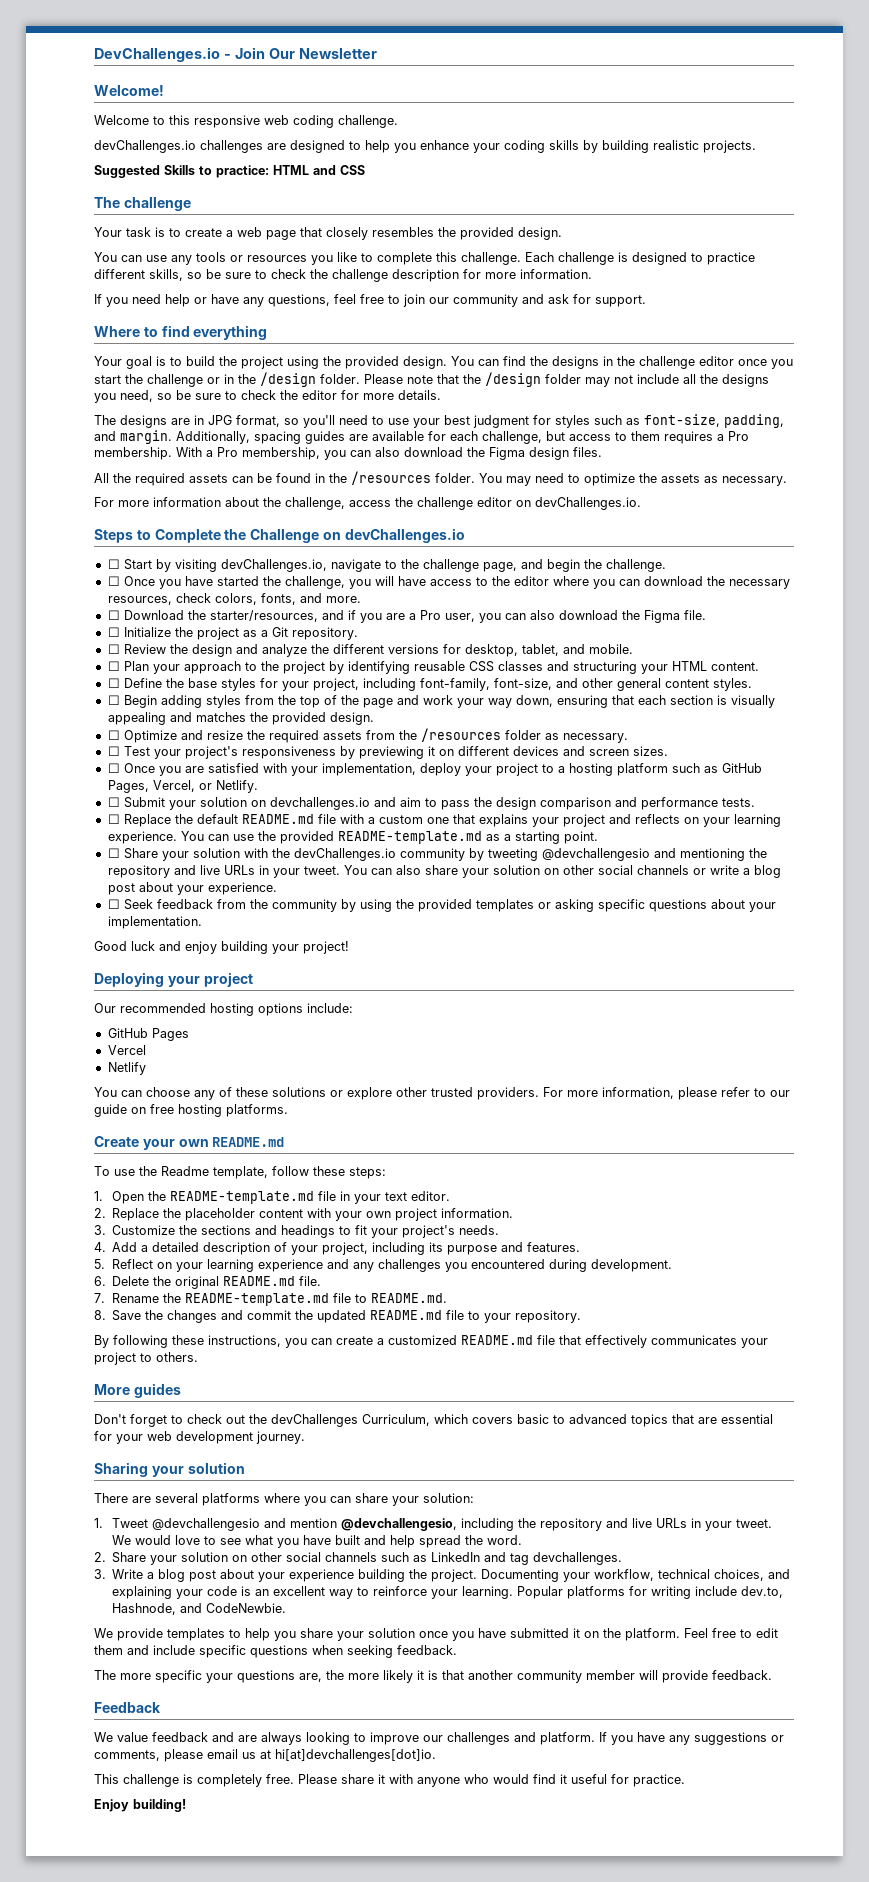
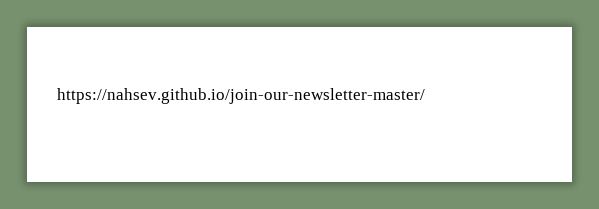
[94,47,377,62] [94,85,164,96] [94,115,398,128] [94,140,756,153] [94,165,365,178] [94,197,191,211] [94,227,562,240] [94,252,755,265] [94,269,592,282] [94,294,646,307] [94,325,268,340] [94,356,793,369] [94,372,769,387] [94,390,441,403] [94,414,784,428] [94,430,749,444] [94,447,602,460] [94,471,787,486] [94,497,641,510] [94,528,465,543] [107,559,666,572] [107,576,790,589] [107,593,361,605] [107,610,706,623] [107,627,358,640] [107,644,633,657] [107,661,759,674] [107,678,752,691] [107,695,775,708] [107,712,374,725] [107,728,628,743] [107,746,668,759] [107,763,762,776] [107,780,258,793] [107,797,755,810] [107,814,781,827] [107,831,598,844] [107,848,767,861] [107,865,781,878] [107,882,277,895] [107,899,776,912] [107,916,202,929] [94,941,349,954] [94,972,253,987] [94,1003,353,1016] [107,1028,189,1041] [107,1045,146,1055] [107,1062,146,1075] [94,1087,790,1100] [94,1104,288,1117] [94,1136,285,1150] [94,1166,386,1179] [94,1191,451,1204] [94,1208,514,1221] [94,1225,500,1238] [94,1242,581,1255] [94,1259,673,1272] [94,1276,322,1289] [94,1293,448,1306] [94,1310,582,1323] [94,1335,768,1348] [94,1352,198,1365] [94,1383,181,1398] [94,1414,773,1427] [94,1431,305,1444] [94,1462,245,1477] [94,1493,474,1506] [94,1518,773,1531] [112,1535,523,1548] [94,1552,623,1565] [94,1569,791,1582] [112,1586,784,1599] [112,1603,287,1615] [94,1628,778,1641] [94,1645,457,1658] [94,1670,772,1683] [94,1702,161,1713] [94,1732,784,1745] [94,1749,436,1762] [94,1774,685,1787] [94,1799,186,1812] DevChallenges.io - Join Our Newsletter // Welcome! // Welcome to this responsive web coding challenge. // devChallenges.io challenges are designed to help you enhance your coding skills by building realistic projects. // Suggested Skills to practice: HTML and CSS // The challenge // Your task is to create a web page that closely resembles the provided design. // You can use any tools or resources you like to complete this challenge. Each challenge is designed to practice different skills, so be sure to check the challenge description for more information. // If you need help or have any questions, feel free to join our community and ask for support. // Where to find everything // Your goal is to build the project using the provided design. You can find the designs in the challenge editor once you start the challenge or in the /design folder. Please note that the /design folder may not include all the designs you need, so be sure to check the editor for more details. // The designs are in JPG format, so you'll need to use your best judgment for styles such as font-size, padding, and margin. Additionally, spacing guides are available for each challenge, but access to them requires a Pro membership. With a Pro membership, you can also download the Figma design files. // All the required assets can be found in the /resources folder. You may need to optimize the assets as necessary. // For more information about the challenge, access the challenge editor on devChallenges.io. // Steps to Complete the Challenge on devChallenges.io // ☐ Start by visiting devChallenges.io, navigate to the challenge page, and begin the challenge. // ☐ Once you have started the challenge, you will have access to the editor where you can download the necessary resources, check colors, fonts, and more. // ☐ Download the starter/resources, and if you are a Pro user, you can also download the Figma file. // ☐ Initialize the project as a Git repository. // ☐ Review the design and analyze the different versions for desktop, tablet, and mobile. // ☐ Plan your approach to the project by identifying reusable CSS classes and structuring your HTML content. // ☐ Define the base styles for your project, including font-family, font-size, and other general content styles. // ☐ Begin adding styles from the top of the page and work your way down, ensuring that each section is visually appealing and matches the provided design. // ☐ Optimize and resize the required assets from the /resources folder as necessary. // ☐ Test your project's responsiveness by previewing it on different devices and screen sizes. // ☐ Once you are satisfied with your implementation, deploy your project to a hosting platform such as GitHub Pages, Vercel, or Netlify. // ☐ Submit your solution on devchallenges.io and aim to pass the design comparison and performance tests. // ☐ Replace the default README.md file with a custom one that explains your project and reflects on your learning experience. You can use the provided README-template.md as a starting point. // ☐ Share your solution with the devChallenges.io community by tweeting @devchallengesio and mentioning the repository and live URLs in your tweet. You can also share your solution on other social channels or write a blog post about your experience. // ☐ Seek feedback from the community by using the provided templates or asking specific questions about your implementation. // Good luck and enjoy building your project! // Deploying your project // Our recommended hosting options include: // GitHub Pages // Vercel // Netlify // You can choose any of these solutions or explore other trusted providers. For more information, please refer to our guide on free hosting platforms. // Create your own README.md // To use the Readme template, follow these steps: // 1. Open the README-template.md file in your text editor. // 2. Replace the placeholder content with your own project information. // 3. Customize the sections and headings to fit your project's needs. // 4. Add a detailed description of your project, including its purpose and features. // 5. Reflect on your learning experience and any challenges you encountered during development. // 6. Delete the original README.md file. // 7. Rename the README-template.md file to README.md. // 8. Save the changes and commit the updated README.md file to your repository. // By following these instructions, you can create a customized README.md file that effectively communicates your project to others. // More guides // Don't forget to check out the devChallenges Curriculum, which covers basic to advanced topics that are essential for your web development journey. // Sharing your solution // There are several platforms where you can share your solution: // 1. Tweet @devchallengesio and mention @devchallengesio, including the repository and live URLs in your tweet. We would love to see what you have built and help spread the word. // 2. Share your solution on other social channels such as LinkedIn and tag devchallenges. // 3. Write a blog post about your experience building the project. Documenting your workflow, technical choices, and explaining your code is an excellent way to reinforce your learning. Popular platforms for writing include dev.to, Hashnode, and CodeNewbie. // We provide templates to help you share your solution once you have submitted it on the platform. Feel free to edit them and include specific questions when seeking feedback. // The more specific your questions are, the more likely it is that another community member will provide feedback. // Feedback // We value feedback and are always looking to improve our challenges and platform. If you have any suggestions or comments, please email us at hi[at]devchallenges[dot]io. // This challenge is completely free. Please share it with anyone who would find it useful for practice. // Enjoy building! -> [57,88,425,104] https://nahsev.github.io/join-our-newsletter-master/

